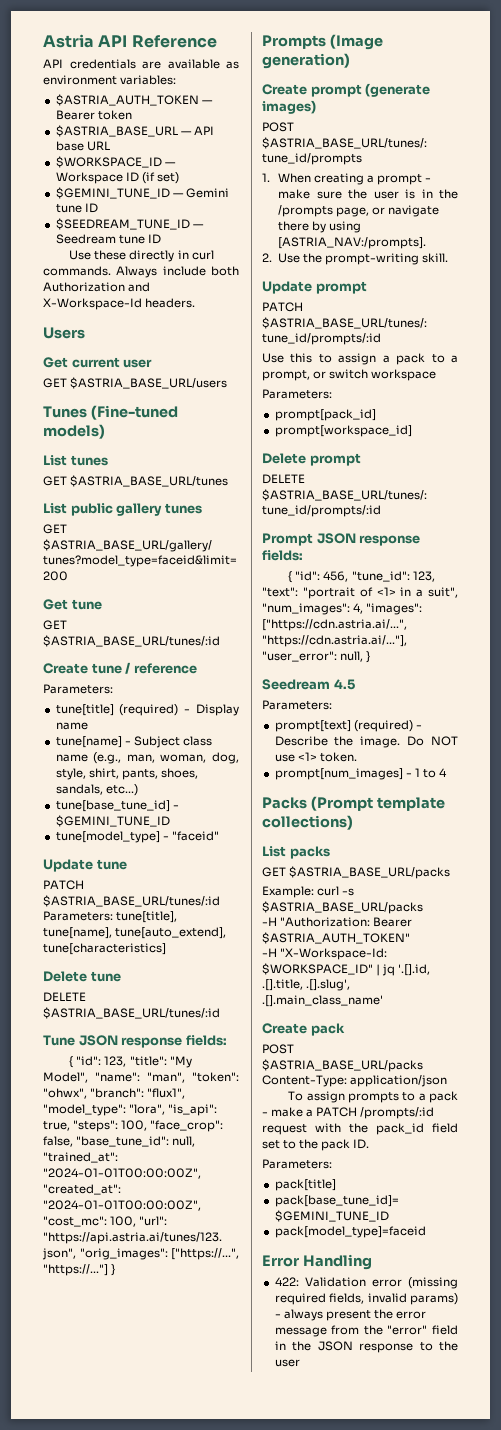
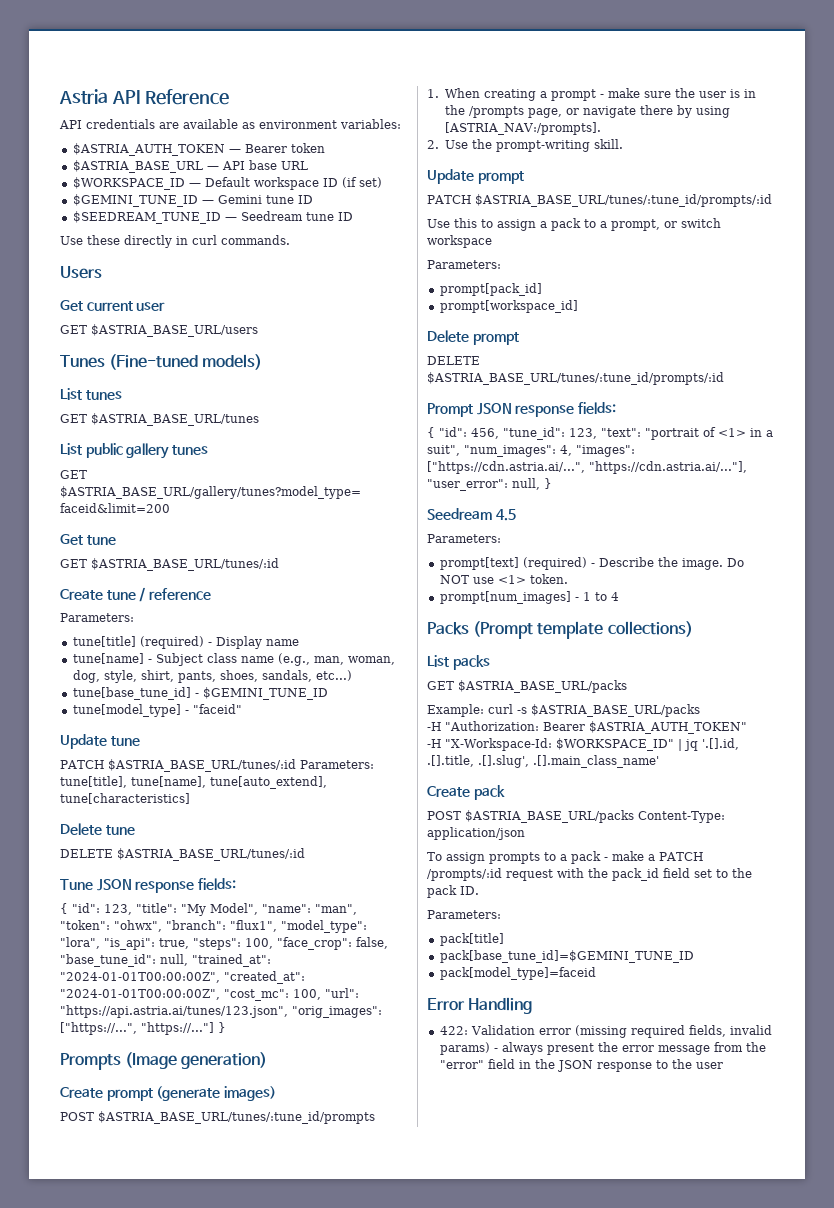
[55,172,123,184] Workspace -> [204,177,319,190] Default workspace
[116,266,239,278] [43,282,151,292] [43,298,196,310] Always include both Authorization and X-Workspace-Id headers. -> (290, 240) none

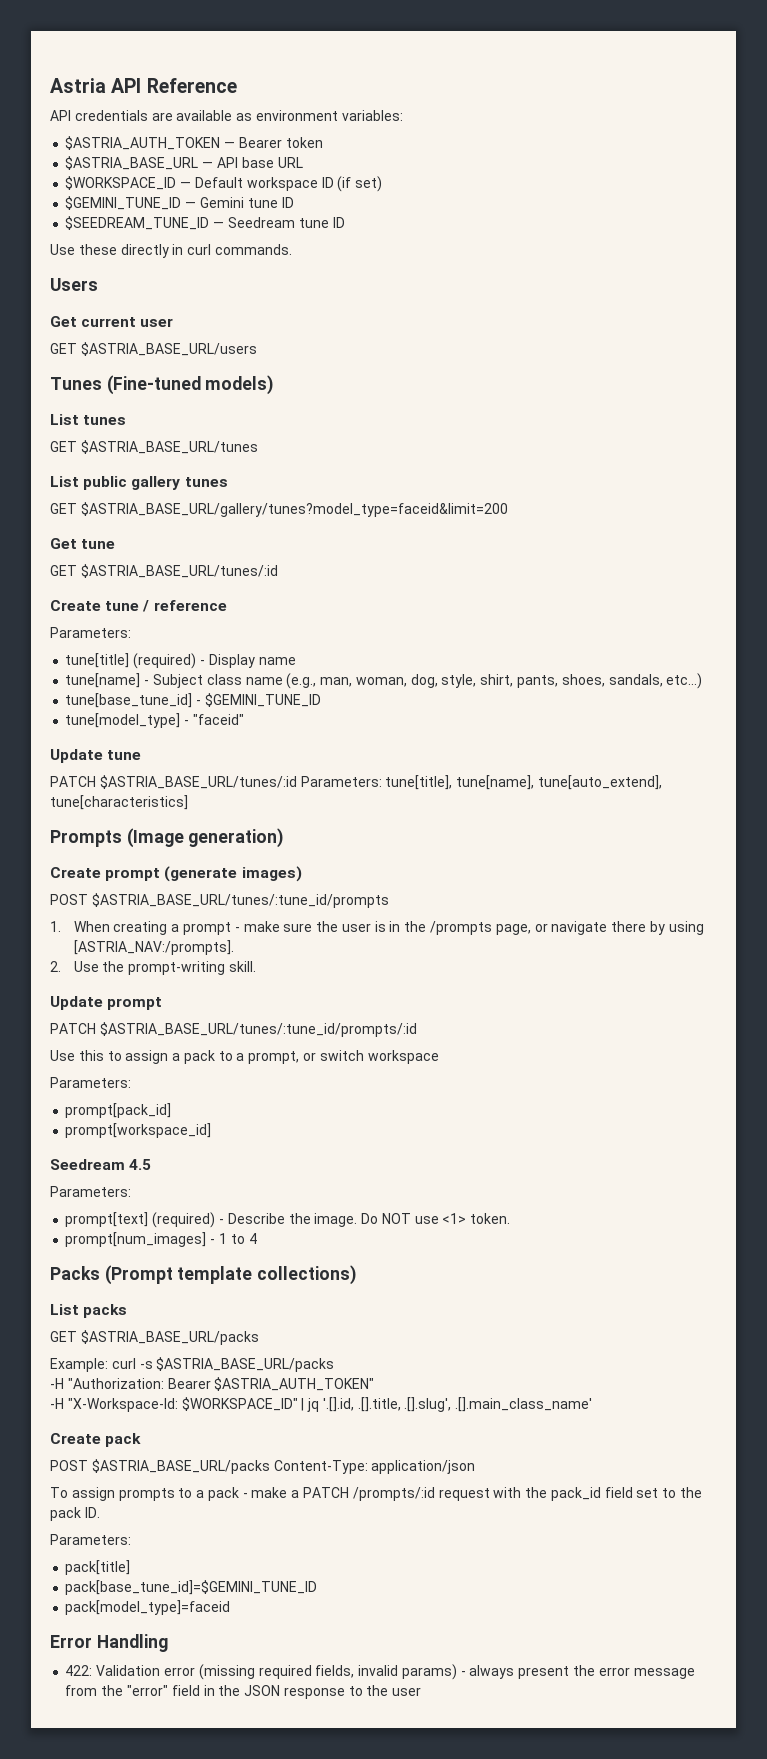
[60,823,135,835] [60,848,305,861] [60,878,236,893] [60,903,357,916] [60,920,367,933] [60,937,388,950] [60,954,271,967] [60,971,305,984] [60,988,359,1001] [60,1005,382,1018] [60,1022,226,1035] // Delete tune // DELETE $ASTRIA_BASE_URL/tunes/:id // Tune JSON response fields: // { "id": 123, "title": "My Model", "name": "man", "token": "ohwx", "branch": "flux1", "model_type": "lora", "is_api": true, "steps": 100, "face_crop": false, "base_tune_id": null, "trained_at": "2024-01-01T00:00:00Z", "created_at": "2024-01-01T00:00:00Z", "cost_mc": 100, "url": "https://api.astria.ai/tunes/123.json", "orig_images": ["https://...", "https://..."] } -> (188, 802) none
[427,330,519,345] [427,356,480,365] [427,372,724,385] [427,402,616,417] [427,427,773,440] [427,445,635,457] [427,461,747,474] [427,478,552,491] // Delete prompt // DELETE $ASTRIA_BASE_URL/tunes/:tune_id/prompts/:id // Prompt JSON response fields: // { "id": 456, "tune_id": 123, "text": "portrait of <1> in a suit", "num_images": 4, "images": ["https://cdn.astria.ai/...", "https://cdn.astria.ai/..."], "user_error": null, } -> (212, 1130) none

